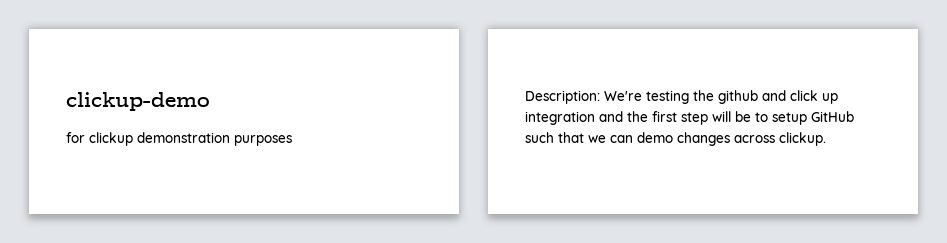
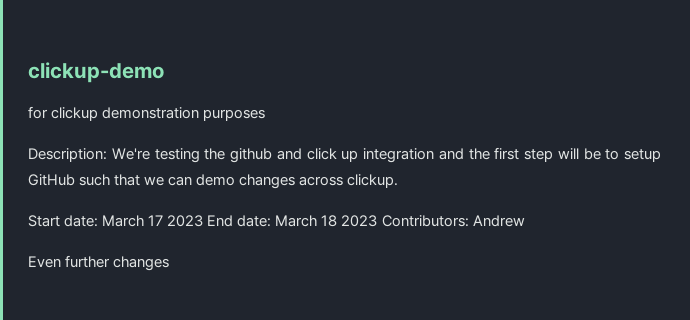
(826, 139) none -> [28,215,525,227] [28,255,170,271] // Start date: March 17 2023 End date: March 18 2023 Contributors: Andrew // Even further changes

